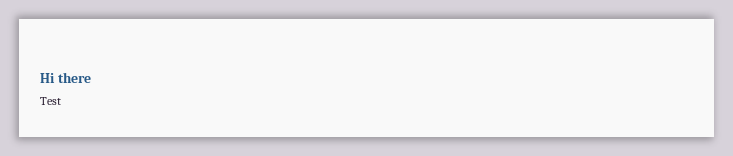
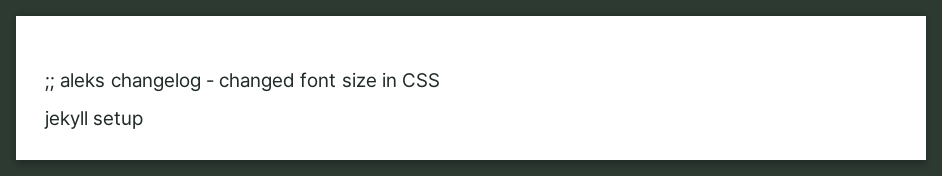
[40,72,91,83] [40,97,61,105] Hi there // Test -> [45,72,441,92] [44,110,144,129] ;; aleks changelog - changed font size in CSS // jekyll setup

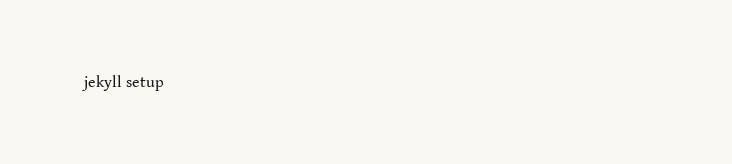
[45,72,441,92] ;; aleks changelog - changed font size in CSS // -> (82, 83) none

